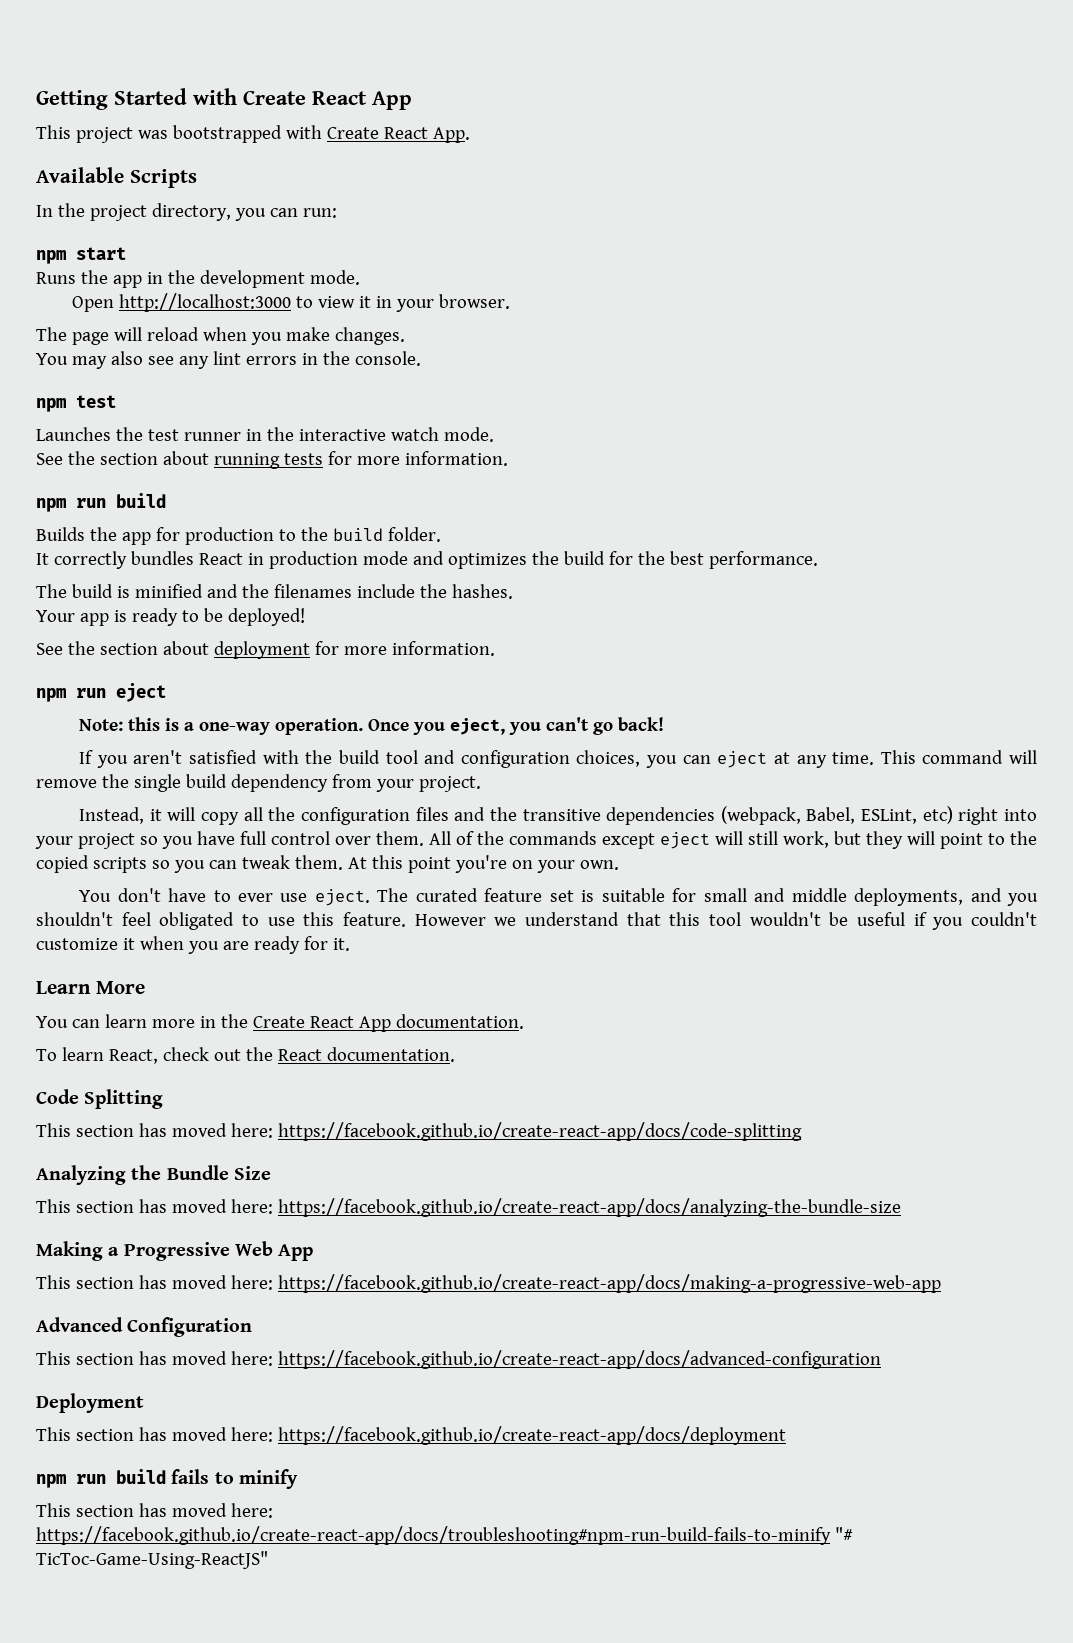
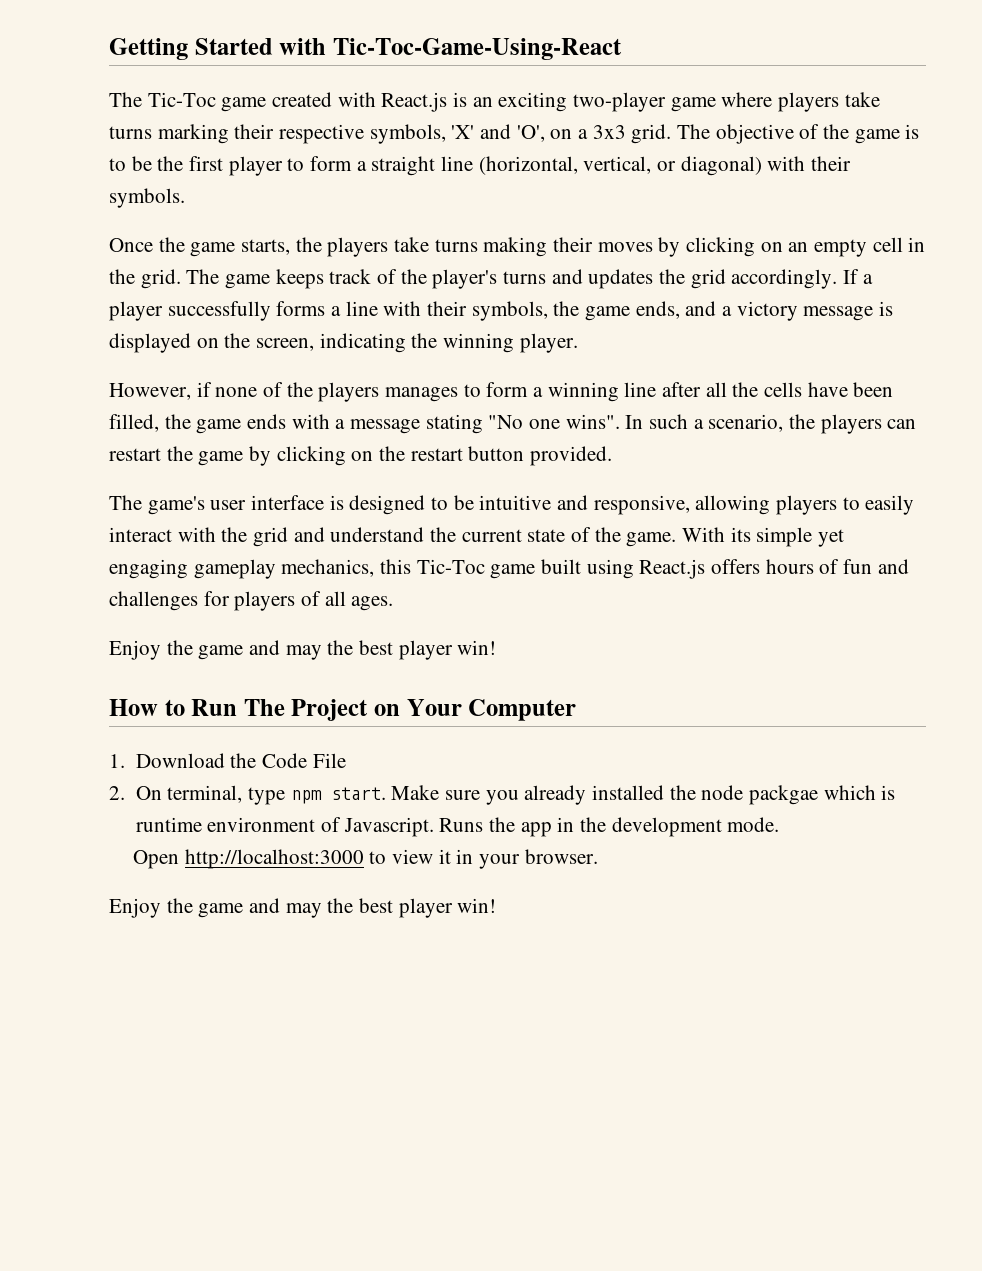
[243,90,412,110] [36,125,470,143] [36,167,197,188] [36,203,337,221] [36,247,126,264] Create React App // This project was bootstrapped with Create React App. // Available Scripts // In the project directory, you can run: // npm start // -> [332,38,622,60] [109,92,880,112] [109,124,920,144] [109,156,852,176] [109,188,185,208] [109,237,926,257] [109,269,873,289] [109,301,894,321] [109,333,578,353] [109,382,894,402] [109,414,917,434] [109,446,613,466] [109,495,915,515] [109,527,845,547] [109,559,909,579] [109,591,394,611] [109,640,497,660] [109,699,577,721] [109,753,346,768] [109,785,896,805] [135,817,434,837] Tic-Toc-Game-Using-React // The Tic-Toc game created with React.js is an exciting two-player game where players take turns marking their respective symbols, 'X' and 'O', on a 3x3 grid. The objective of the game is to be the first player to form a straight line (horizontal, vertical, or diagonal) with their symbols. // Once the game starts, the players take turns making their moves by clicking on an empty cell in the grid. The game keeps track of the player's turns and updates the grid accordingly. If a player successfully forms a line with their symbols, the game ends, and a victory message is displayed on the screen, indicating the winning player. // However, if none of the players manages to form a winning line after all the cells have been filled, the game ends with a message stating "No one wins". In such a scenario, the players can restart the game by clicking on the restart button provided. // The game's user interface is designed to be intuitive and responsive, allowing players to easily interact with the grid and understand the current state of the game. With its simple yet engaging gameplay mechanics, this Tic-Toc game built using React.js offers hours of fun and challenges for players of all ages. // Enjoy the game and may the best player win! // How to Run The Project on Your Computer // 1. Download the Code File // 2. On terminal, type npm start. Make sure you already installed the node packgae which is runtime environment of Javascript.
[36,327,405,345] [36,351,421,369] [36,395,116,412] [36,427,494,442] [36,451,508,469] [36,493,166,512] [36,527,441,545] [36,551,818,569] [36,584,513,599] [36,608,305,626] [36,641,495,659] [36,683,166,702] [79,717,665,735] [79,750,1038,768] [36,774,481,792] [79,806,1037,825] [35,831,1037,849] [36,855,619,873] [79,888,1038,906] [36,912,1037,930] [36,936,350,954] [36,981,145,994] [36,1014,524,1032] [36,1047,455,1064] [36,1089,164,1109] [36,1122,802,1141] [36,1165,271,1185] [36,1198,901,1217] [36,1241,314,1261] [36,1274,941,1293] [36,1317,253,1337] [36,1350,881,1369] [36,1393,144,1413] [36,1426,786,1445] [36,1469,298,1489] [36,1503,273,1518] [36,1526,853,1545] [36,1551,268,1569] The page will reload when you make changes. // You may also see any lint errors in the console. // npm test // Launches the test runner in the interactive watch mode. // See the section about running tests for more information. // npm run build // Builds the app for production to the build folder. // It correctly bundles React in production mode and optimizes the build for the best performance. // The build is minified and the filenames include the hashes. // Your app is ready to be deployed! // See the section about deployment for more information. // npm run eject // Note: this is a one-way operation. Once you eject, you can't go back! // If you aren't satisfied with the build tool and configuration choices, you can eject at any time. This command will remove the single build dependency from your project. // Instead, it will copy all the configuration files and the transitive dependencies (webpack, Babel, ESLint, etc) right into your project so you have full control over them. All of the commands except eject will still work, but they will point to the copied scripts so you can tweak them. At this point you're on your own. // You don't have to ever use eject. The curated feature set is suitable for small and middle deployments, and you shouldn't feel obligated to use this feature. However we understand that this tool wouldn't be useful if you couldn't customize it when you are ready for it. // Learn More // You can learn more in the Create React App documentation. // To learn React, check out the React documentation. // Code Splitting // This section has moved here: https://facebook.github.io/create-react-app/docs/code-splitting // Analyzing the Bundle Size // This section has moved here: https://facebook.github.io/create-react-app/docs/analyzing-the-bundle-size // Making a Progressive Web App // This section has moved here: https://facebook.github.io/create-react-app/docs/making-a-progressive-web-app // Advanced Configuration // This section has moved here: https://facebook.github.io/create-react-app/docs/advanced-configuration // Deployment // This section has moved here: https://facebook.github.io/create-react-app/docs/deployment // npm run build fails to minify // This section has moved here: https://facebook.github.io/create-react-app/docs/troubleshooting#npm-run-build-fails-to-minify "# TicToc-Game-Using-ReactJS" -> [109,898,497,918] Enjoy the game and may the best player win!

